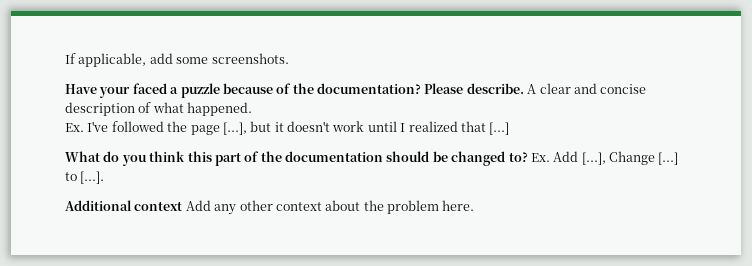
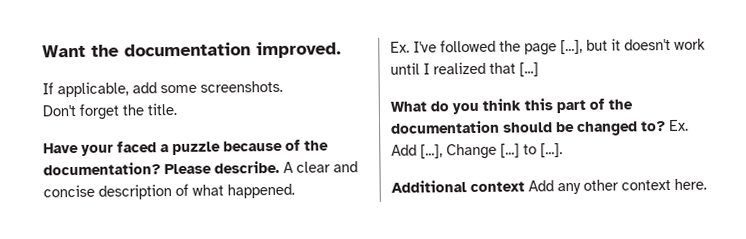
(65, 58) none -> [42,41,341,59] Want the documentation improved. //
(289, 58) none -> [42,102,177,120] // Don't forget the title.
[325,200,439,214] about the problem -> (671, 185) none

